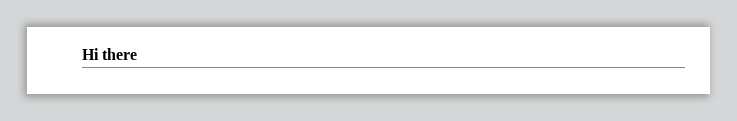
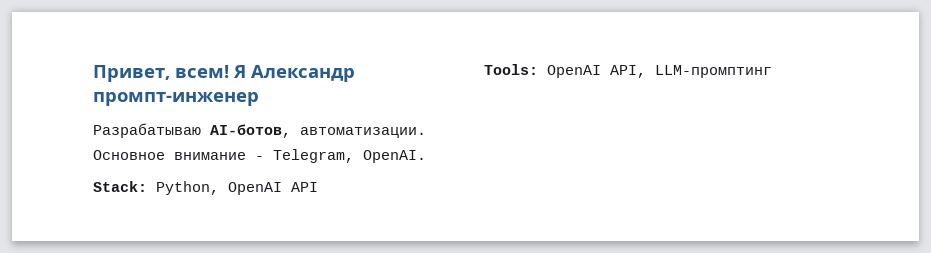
[82,48,138,60] Hi there -> [93,65,355,82] [93,92,259,106] [93,123,426,138] [93,149,426,163] [93,181,318,195] [484,64,772,78] Привет, всем! Я Александр промпт-инженер // Разрабатываю AI-ботов, автоматизации. // Основное внимание - Telegram, OpenAI. // Stack: Python, OpenAI API // Tools: OpenAI API, LLM-промптинг

